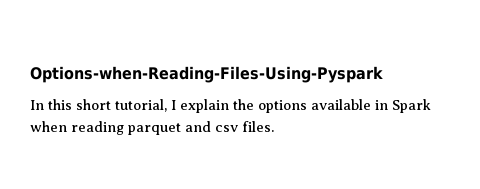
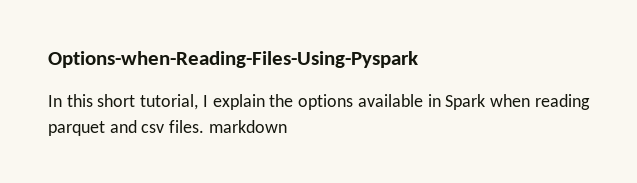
(274, 126) none -> [208,120,287,133] markdown

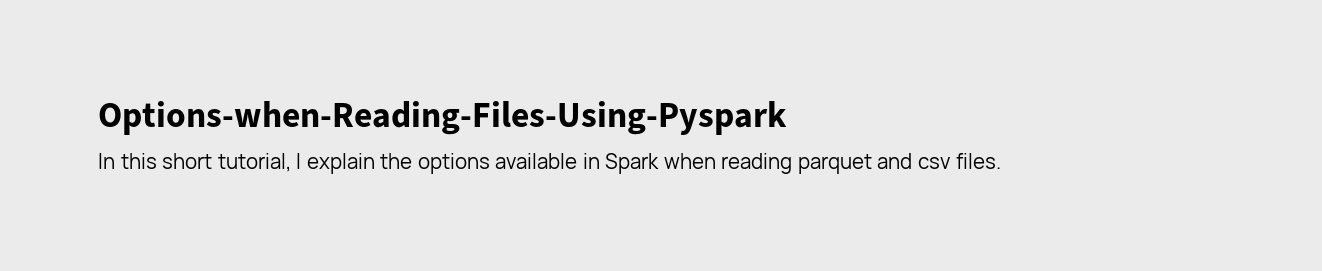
[208,120,287,133] markdown -> (1001, 161) none

